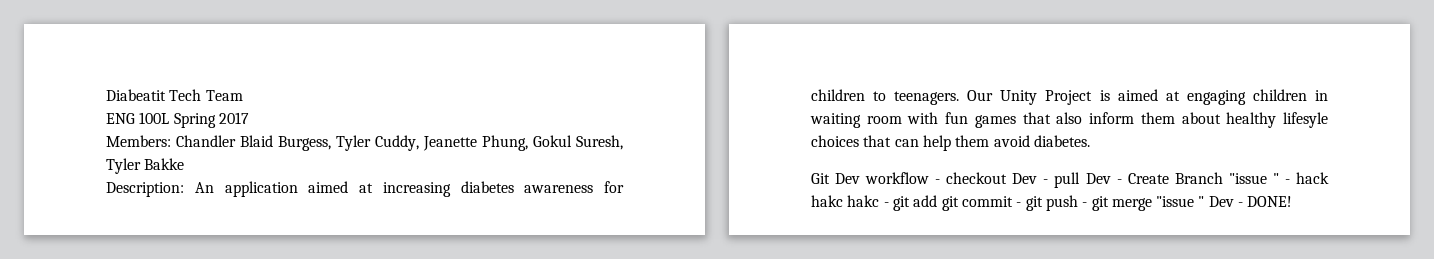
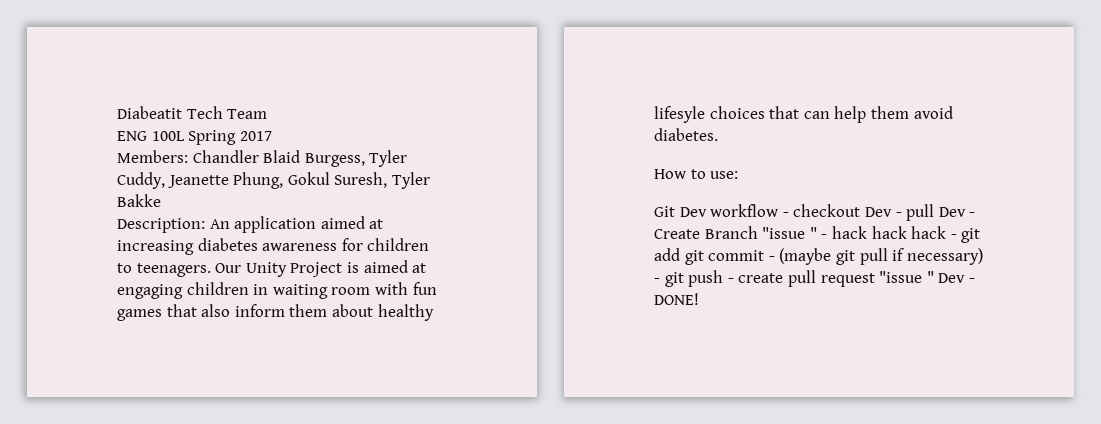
(1090, 141) none -> [654,169,739,179] // How to use:
[811,195,880,207] hakc hakc -> [871,226,947,239] hack hack
[1025,195,1152,211] git push - git merge -> [779,248,983,265] [654,270,875,287] (maybe git pull if necessary) - git push - create pull request

